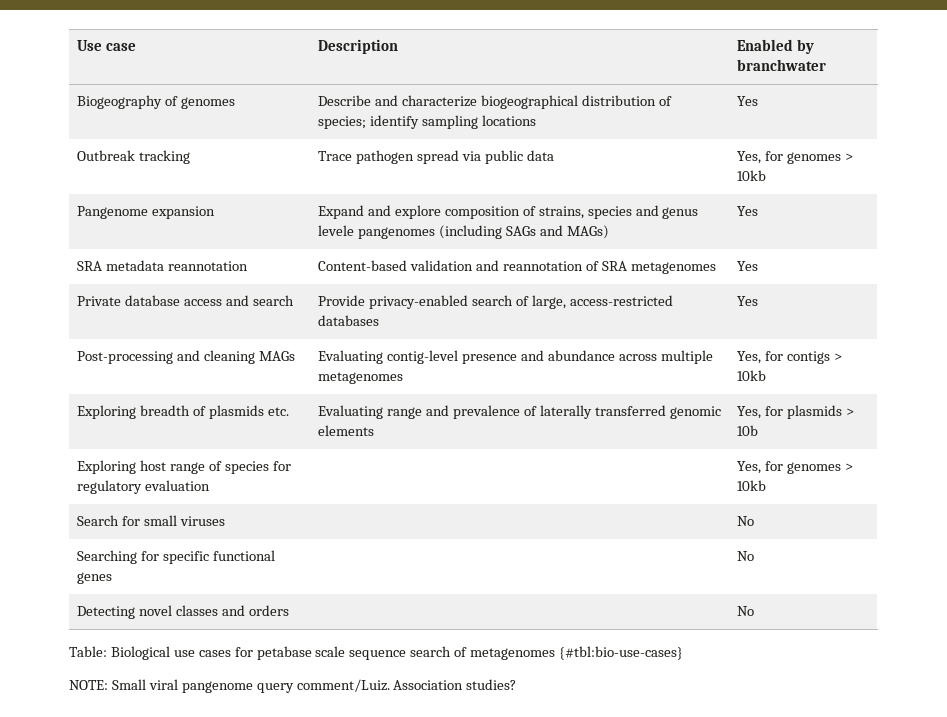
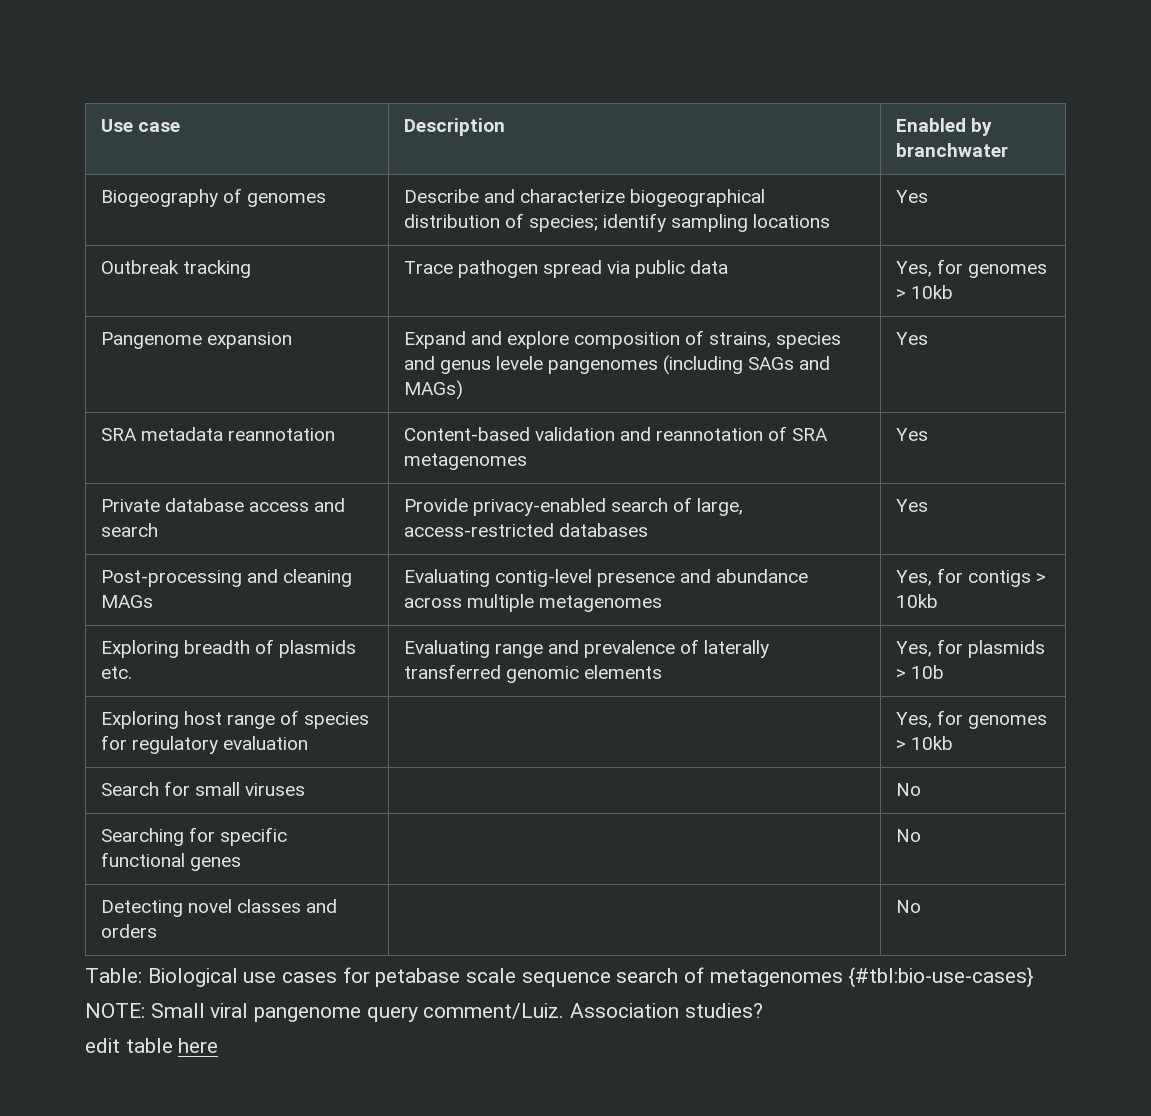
(517, 684) none -> [85,1038,219,1053] // edit table here

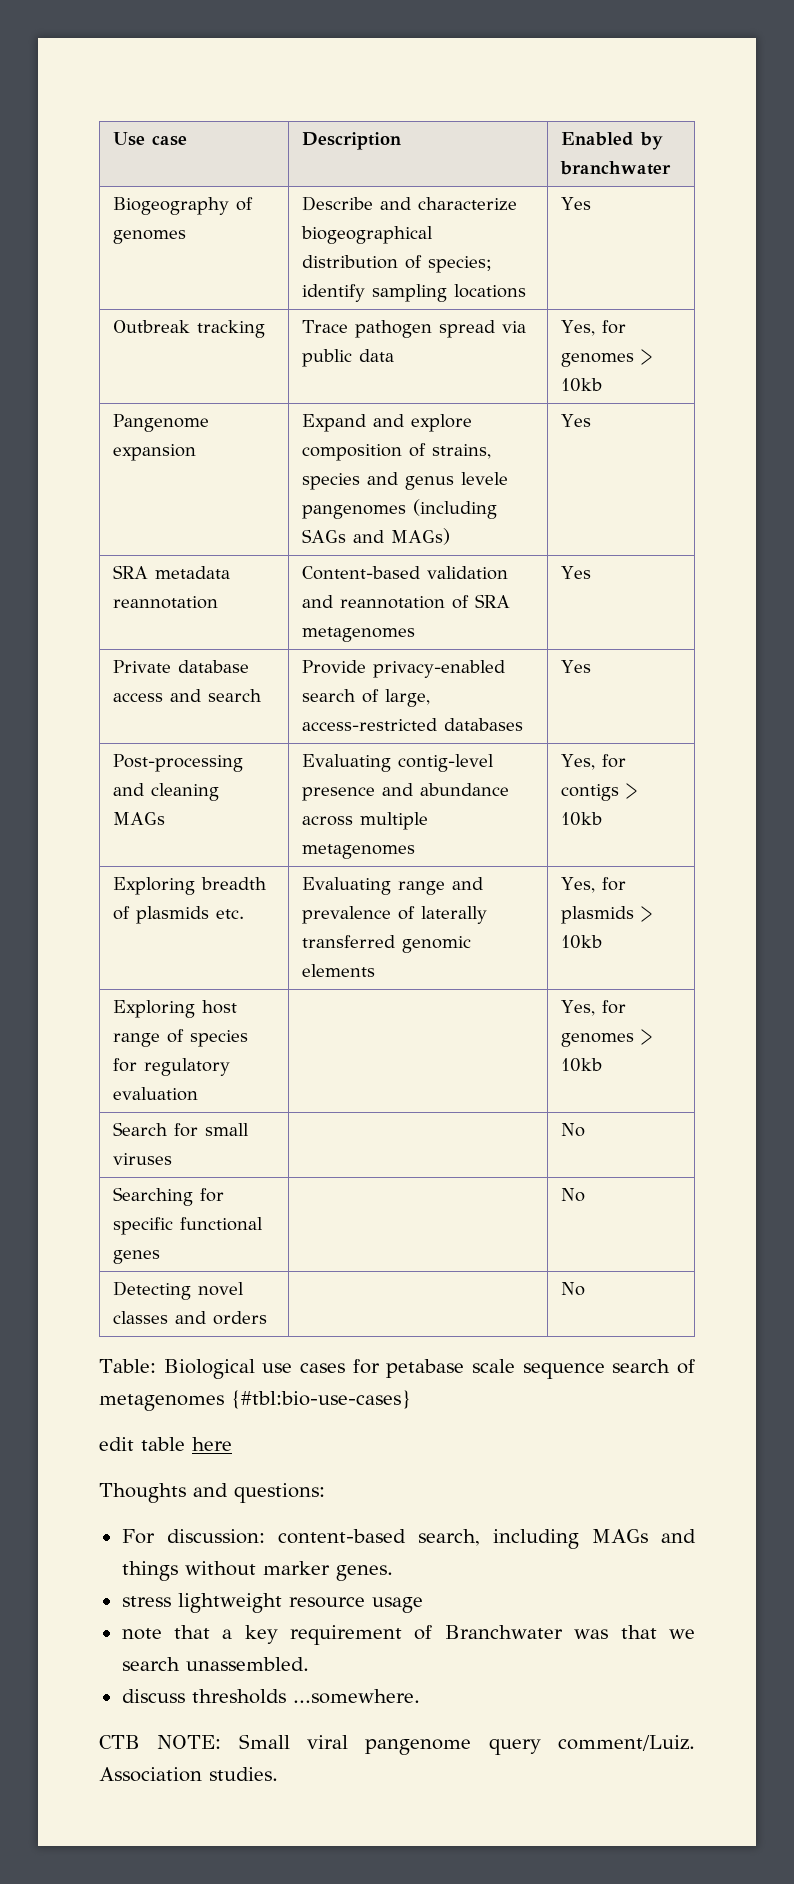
[910,665,944,679] 10b -> [560,935,602,949] 10kb
(1035, 977) none -> [99,1437,232,1451] [99,1483,325,1503] [121,1529,696,1549] [121,1561,393,1581] [121,1593,423,1613] [121,1625,695,1645] [121,1657,309,1671] [121,1689,420,1704] [99,1735,140,1749] edit table here // Thoughts and questions: // For discussion: content-based search, including MAGs and things without marker genes. // stress lightweight resource usage // note that a key requirement of Branchwater was that we search unassembled. // discuss thresholds ...somewhere. // CTB
[684,1003,763,1018] [85,1038,219,1053] studies? // edit table here -> [209,1767,278,1781] studies.

